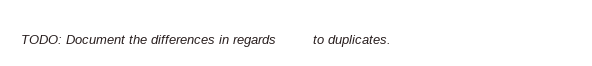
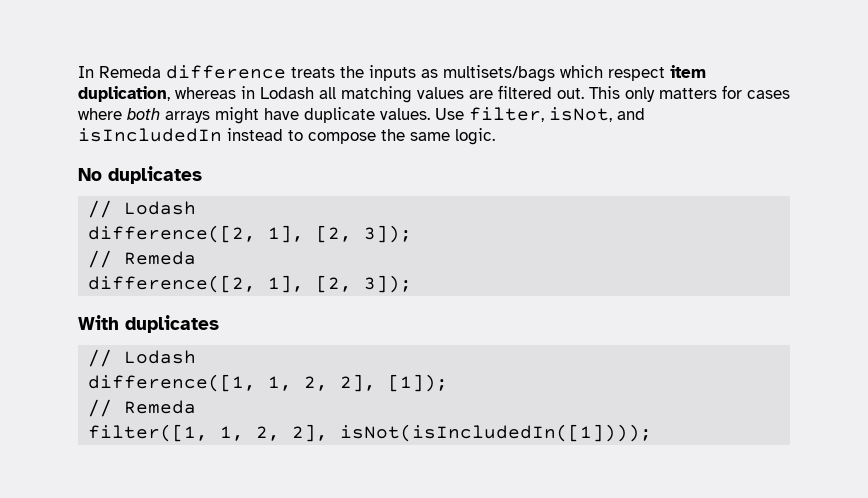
[21,35,391,47] TODO: Document the differences in regards to duplicates. -> [78,65,706,82] [78,85,790,103] [78,107,645,124] [78,128,495,145] [78,166,202,184] [88,200,197,218] [88,225,413,243] [88,250,197,268] [88,275,413,293] [78,315,219,333] [88,349,197,367] [88,374,449,392] [88,399,197,417] [88,424,653,442] In Remeda difference treats the inputs as multisets/bags which respect item duplication, whereas in Lodash all matching values are filtered out. This only matters for cases where both arrays might have duplicate values. Use filter, isNot, and isIncludedIn instead to compose the same logic. // No duplicates // // Lodash // difference([2, 1], [2, 3]); // // Remeda // difference([2, 1], [2, 3]); // With duplicates // // Lodash // difference([1, 1, 2, 2], [1]); // // Remeda // filter([1, 1, 2, 2], isNot(isIncludedIn([1])));

